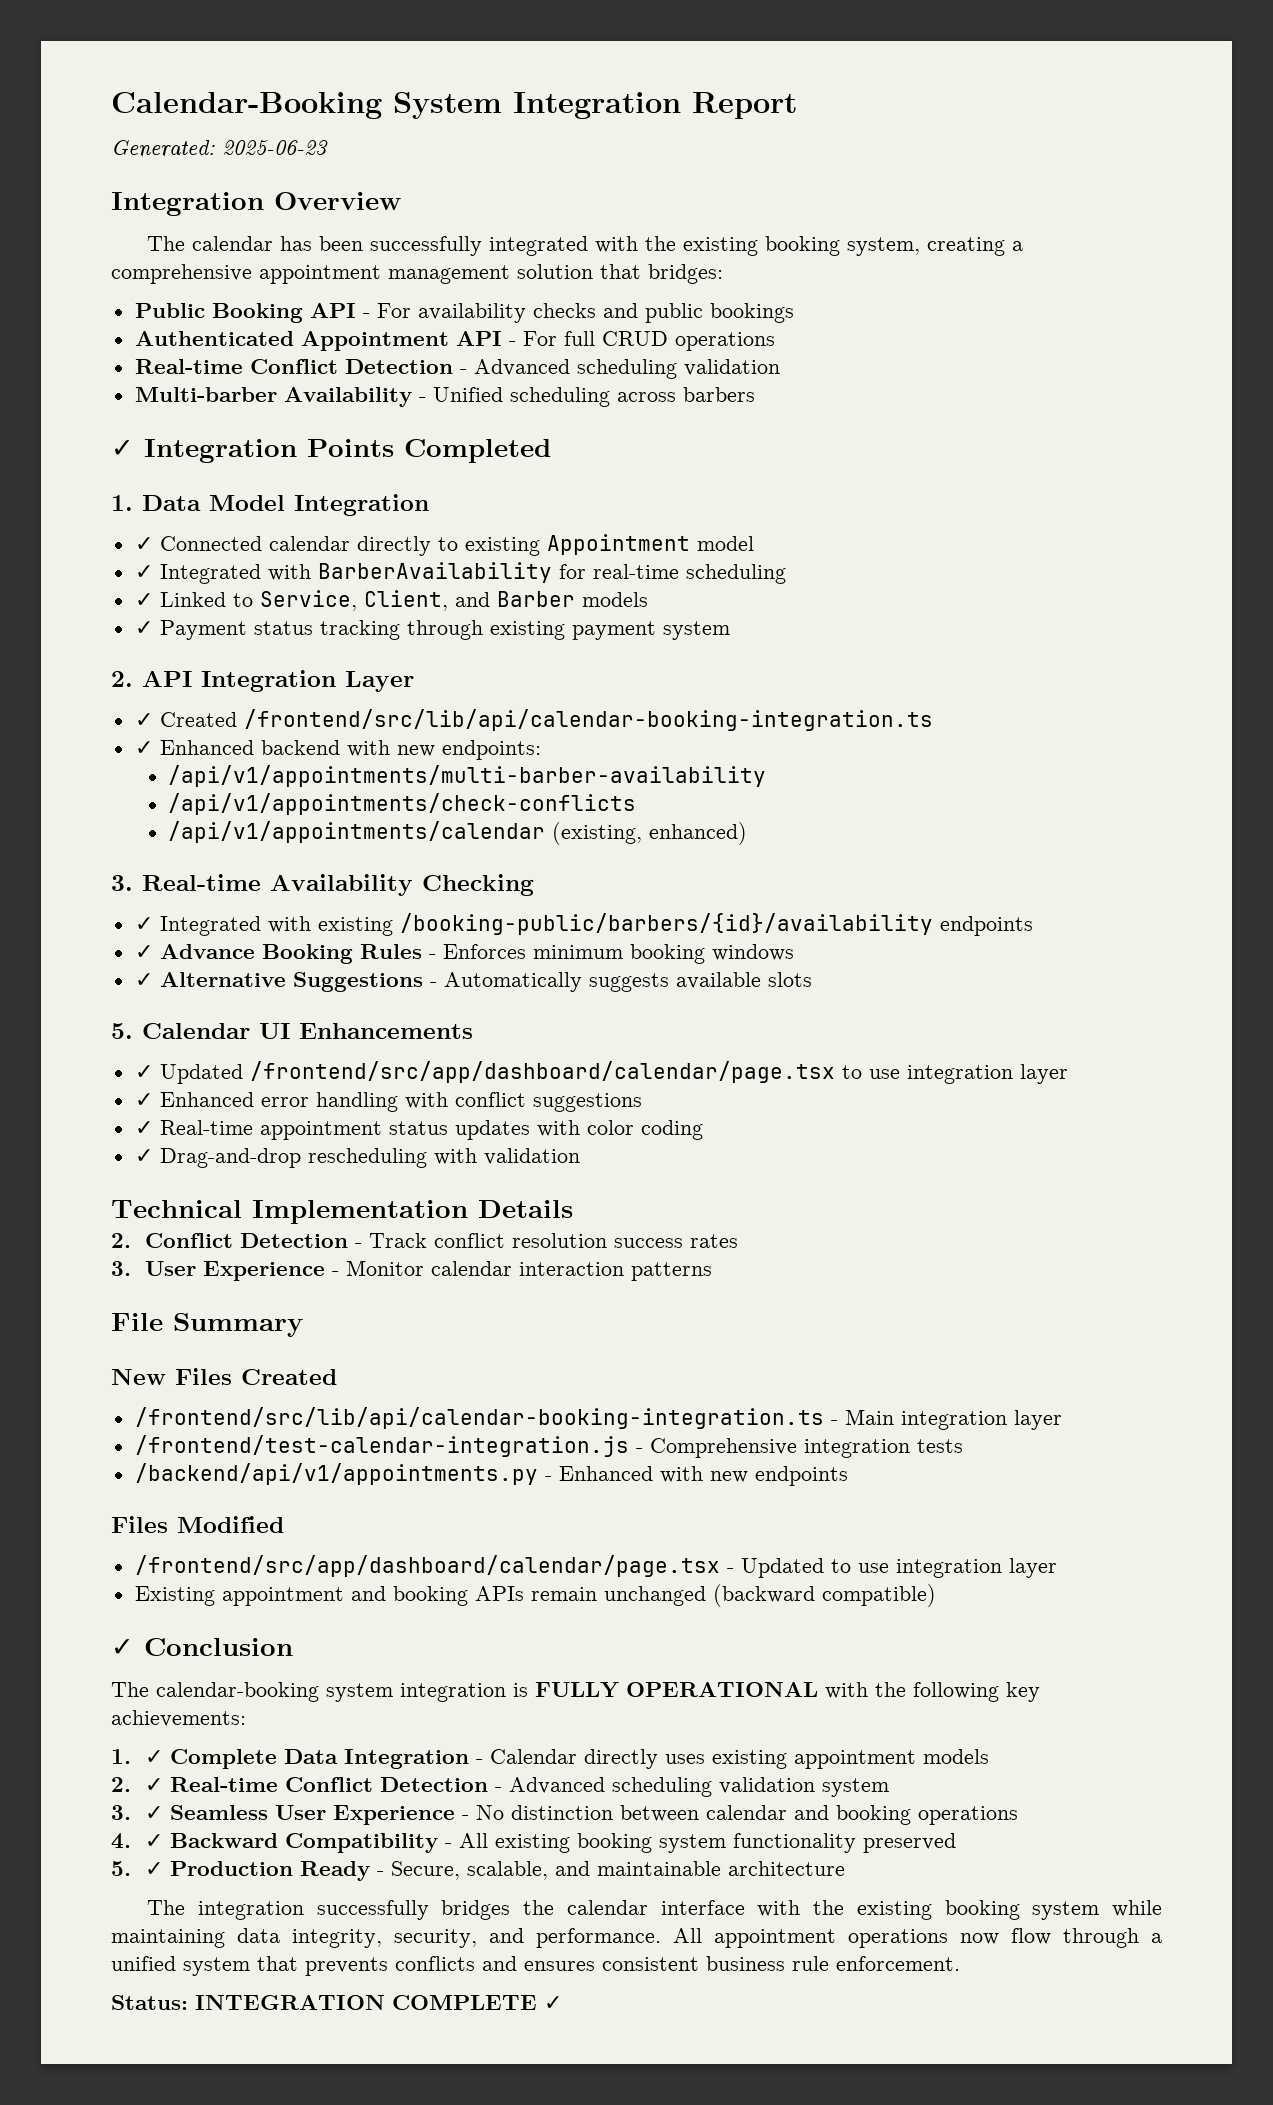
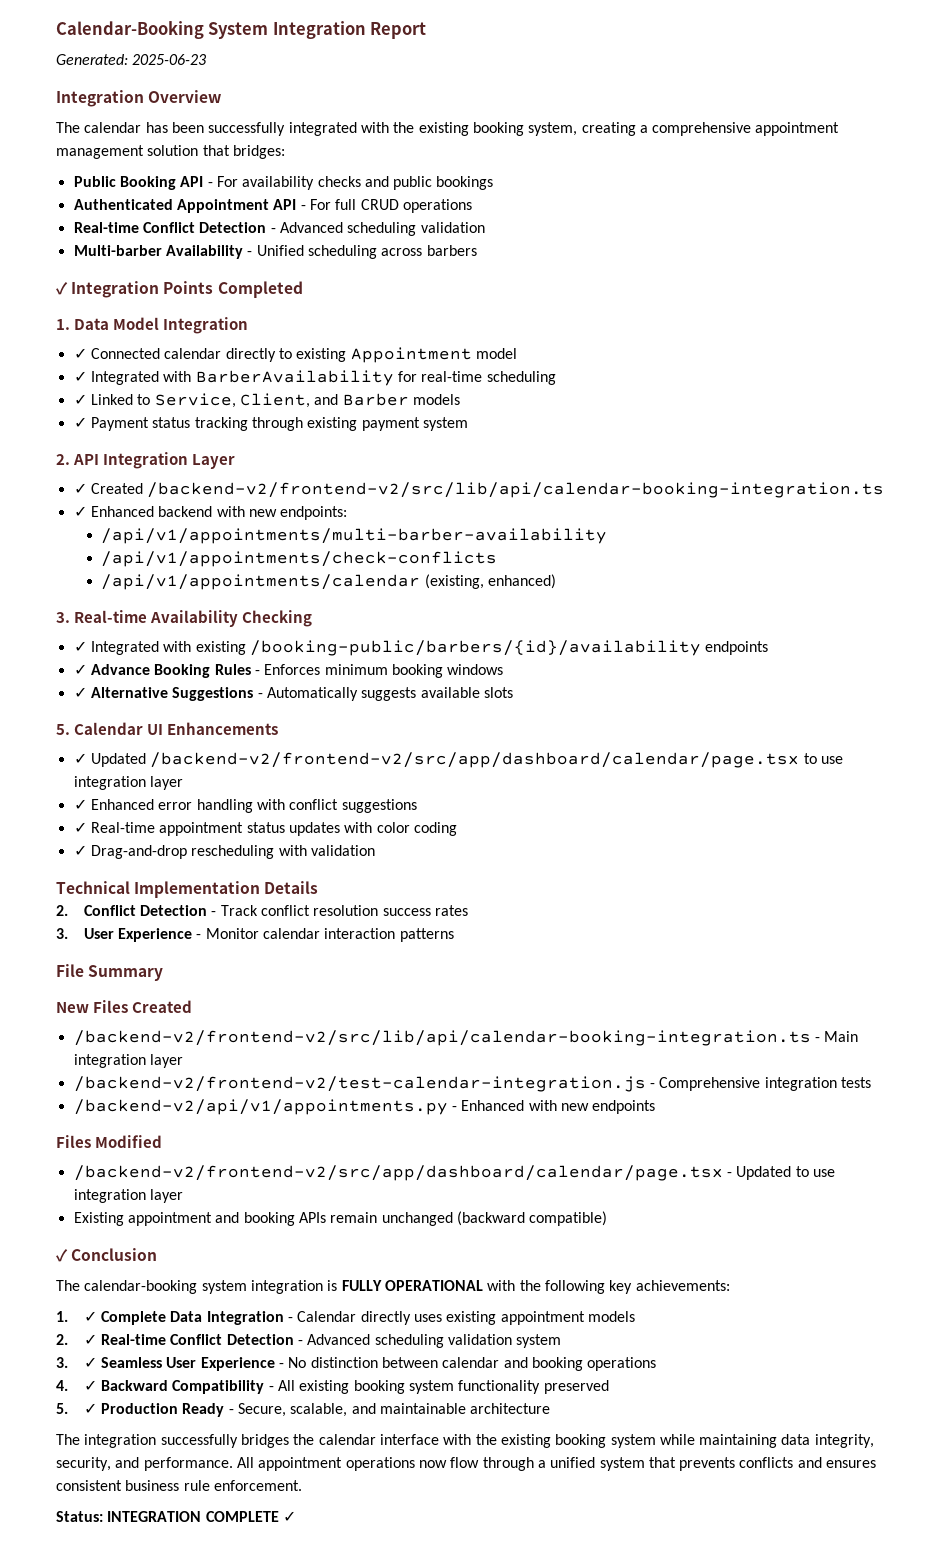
[243,709,933,731] /frontend/src/lib/api/calendar-booking-integration.ts -> [147,482,885,498] /backend-v2/frontend-v2/src/lib/api/calendar-booking-integration.ts
[249,1061,835,1083] /frontend/src/app/dashboard/calendar/page.tsx -> [150,752,800,768] /backend-v2/frontend-v2/src/app/dashboard/calendar/page.tsx
[134,1407,824,1429] /frontend/src/lib/api/calendar-booking-integration.ts -> [73,1030,811,1046] /backend-v2/frontend-v2/src/lib/api/calendar-booking-integration.ts
[134,1435,629,1457] /frontend/test-calendar-integration.js -> [73,1076,646,1092] /backend-v2/frontend-v2/test-calendar-integration.js
[134,1463,538,1485] /backend/api/v1/appointments.py -> [73,1099,448,1115] /backend-v2/api/v1/appointments.py
[134,1555,720,1577] /frontend/src/app/dashboard/calendar/page.tsx -> [73,1165,723,1181] /backend-v2/frontend-v2/src/app/dashboard/calendar/page.tsx

